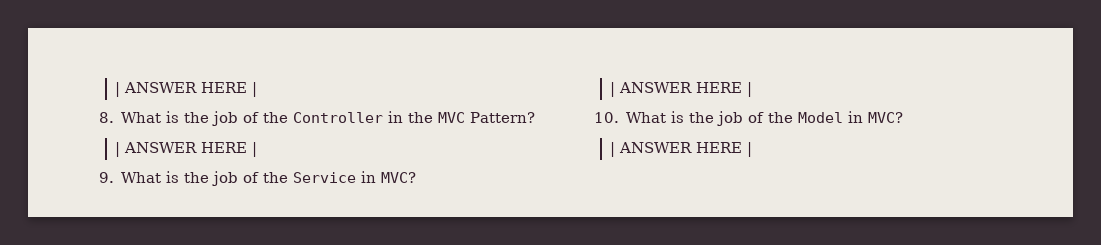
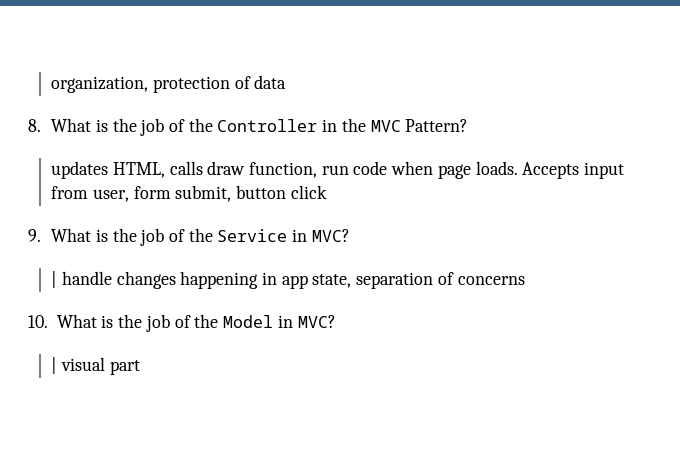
[115,82,258,97] | ANSWER HERE | -> [51,75,287,93] organization, protection of data
[115,142,258,157] | ANSWER HERE | -> [51,161,625,179] [51,185,327,202] updates HTML, calls draw function, run code when page loads. Accepts input from user, form submit, button click
[619,82,753,97] ANSWER HERE | -> [61,271,525,289] handle changes happening in app state, separation of concerns
[619,142,753,157] ANSWER HERE | -> [60,357,140,375] visual part

